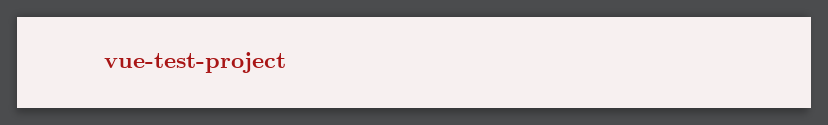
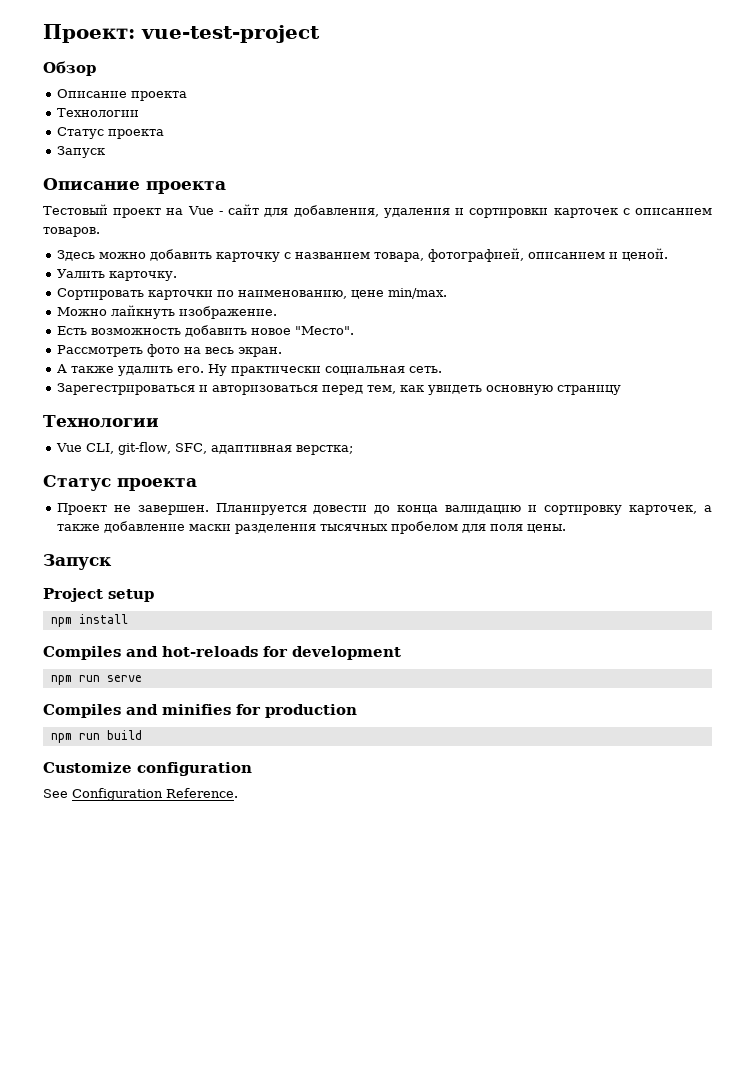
(104, 62) none -> [43,24,135,43] Проект:
(286, 62) none -> [43,61,96,76] [56,89,187,101] [56,108,139,117] [56,127,164,139] [56,146,105,158] [43,178,226,194] [43,204,712,218] [43,227,100,237] [56,248,668,262] [56,269,177,281] [56,288,447,300] [56,305,277,319] [56,325,354,337] [56,344,282,357] [56,364,442,376] [56,383,621,395] [43,415,159,428] [55,442,353,455] [43,475,197,491] [56,503,712,515] [56,521,566,534] [43,554,112,570] [43,588,154,602] [50,614,128,627] [43,646,401,660] [50,675,142,685] [43,704,357,718] [50,730,142,743] [43,762,252,776] [43,788,238,801] // Обзор // Описание проекта // Технологии // Статус проекта // Запуск // Описание проекта // Тестовый проект на Vue - сайт для добавления, удаления и сортировки карточек с описанием товаров. // Здесь можно добавить карточку с названием товара, фотографией, описанием и ценой. // Уалить карточку. // Сортировать карточки по наименованию, цене min/max. // Можно лайкнуть изображение. // Есть возможность добавить новое "Место". // Рассмотреть фото на весь экран. // А также удалить его. Ну практически социальная сеть. // Зарегестрироваться и авторизоваться перед тем, как увидеть основную страницу // Технологии // Vue CLI, git-flow, SFC, адаптивная верстка; // Статус проекта // Проект не завершен. Планируется довести до конца валидацию и сортировку карточек, а также добавление маски разделения тысячных пробелом для поля цены. // Запуск // Project setup // npm install // Compiles and hot-reloads for development // npm run serve // Compiles and minifies for production // npm run build // Customize configuration // See Configuration Reference.

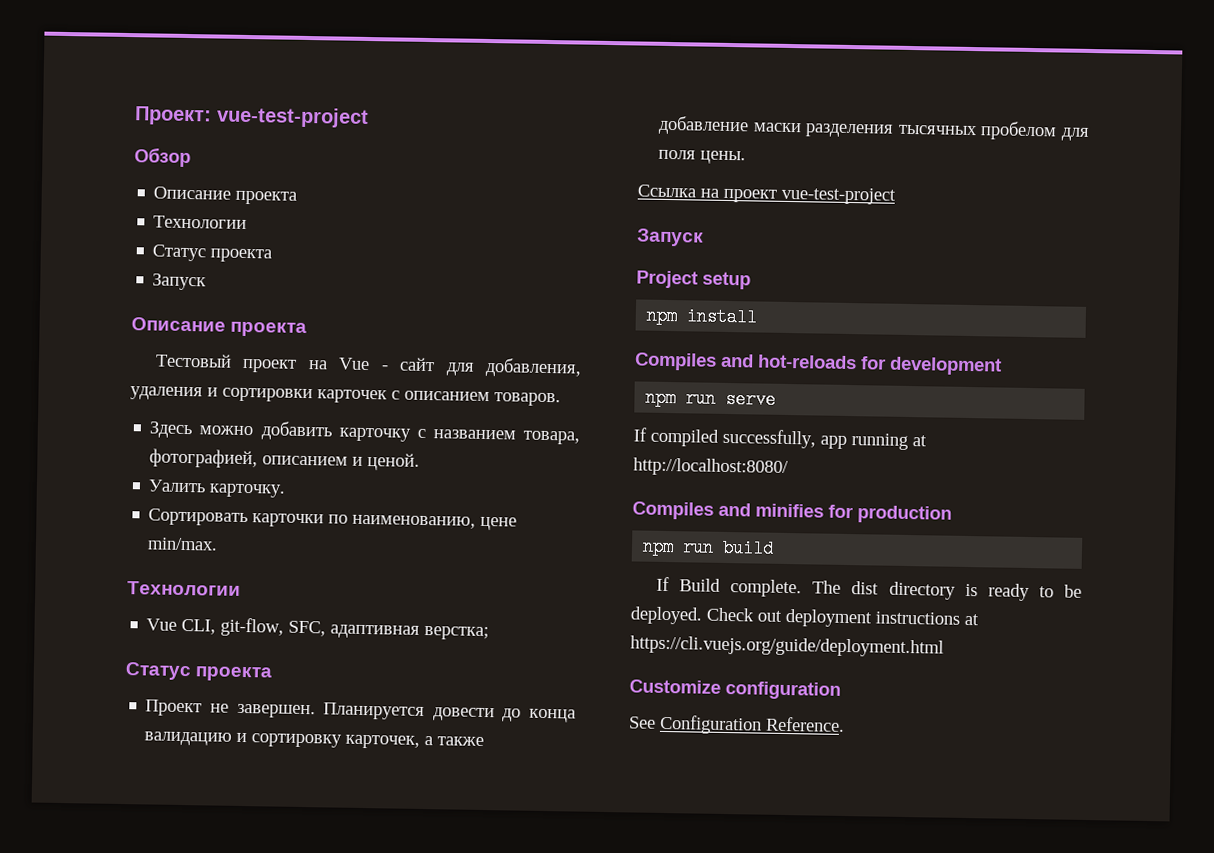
[56,305,277,319] [56,325,354,337] [56,344,282,357] [56,364,442,376] [56,383,621,395] // Можно лайкнуть изображение. // Есть возможность добавить новое "Место". // Рассмотреть фото на весь экран. // А также удалить его. Ну практически социальная сеть. // Зарегестрироваться и авторизоваться перед тем, как увидеть основную страницу -> (219, 544) none
(566, 528) none -> [637,184,896,205] // Ссылка на проект vue-test-project
(142, 678) none -> [633,427,927,450] [633,457,789,478] // If compiled successfully, app running at http://localhost:8080/
(142, 735) none -> [655,576,1082,602] [630,606,979,628] [630,635,944,658] // If Build complete. The dist directory is ready to be deployed. Check out deployment instructions at https://cli.vuejs.org/guide/deployment.html

